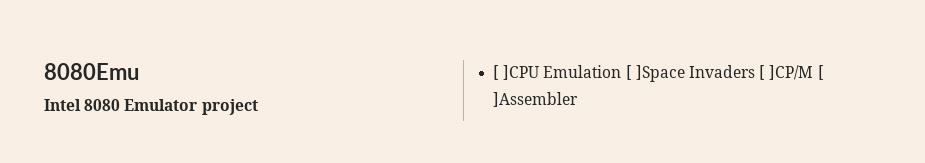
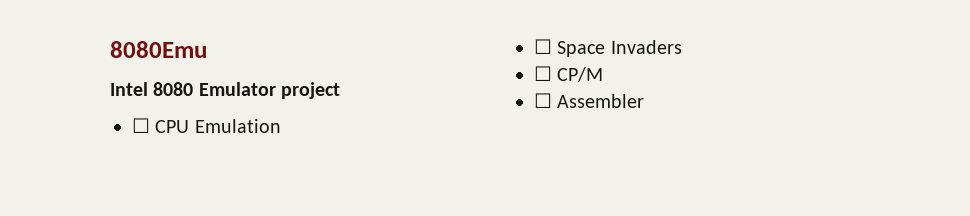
[493,65,540,80] [ ]CPU -> [132,118,190,133] ☐ CPU
[625,65,685,82] [ ]Space -> [534,39,606,57] // ☐ Space
[759,65,824,80] [493,92,579,107] [ ]CP/M [ ]Assembler -> [534,66,604,82] [534,93,645,108] // ☐ CP/M // ☐ Assembler

